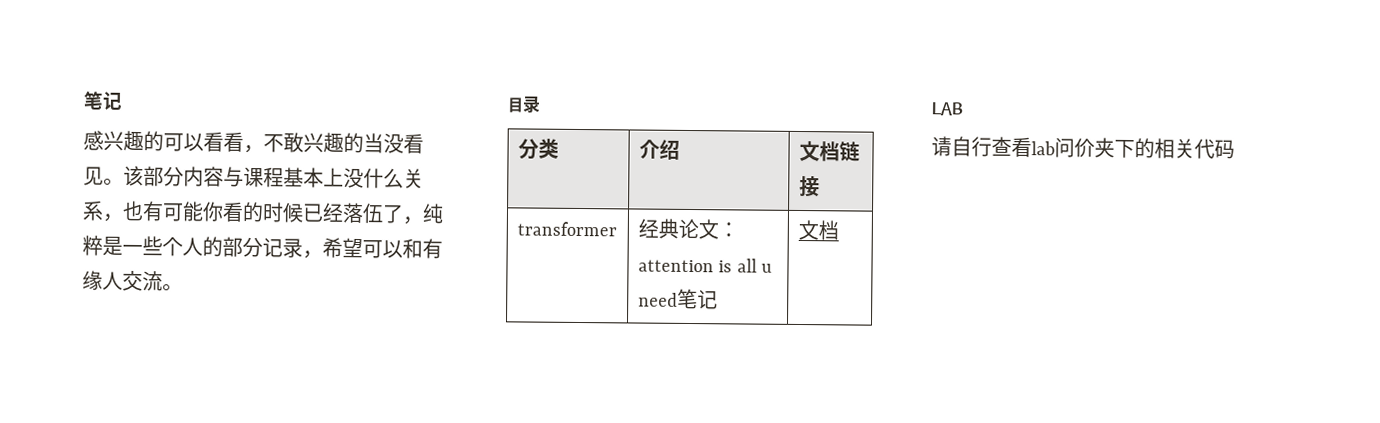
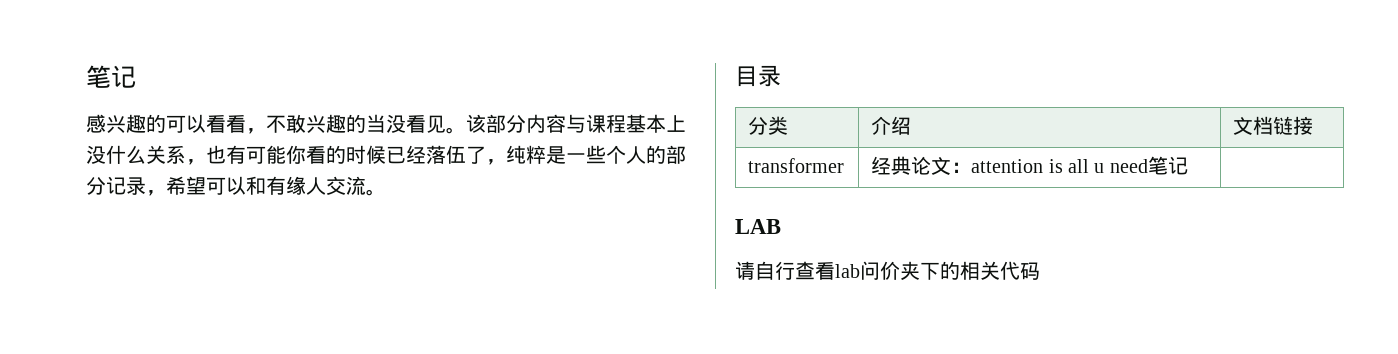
[797,219,839,241] 文档 -> (1188, 165) none

